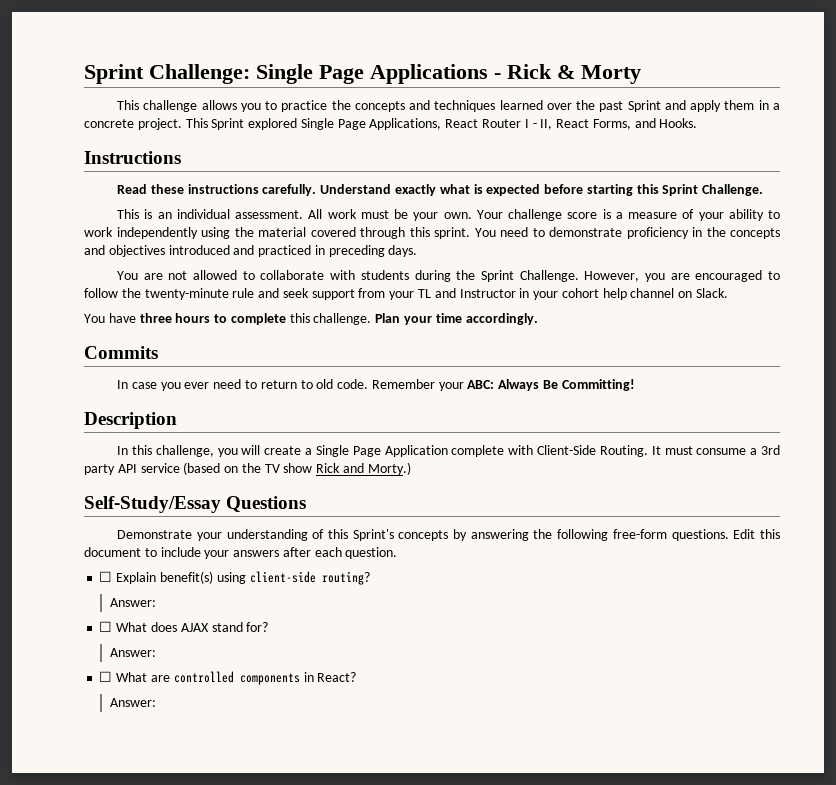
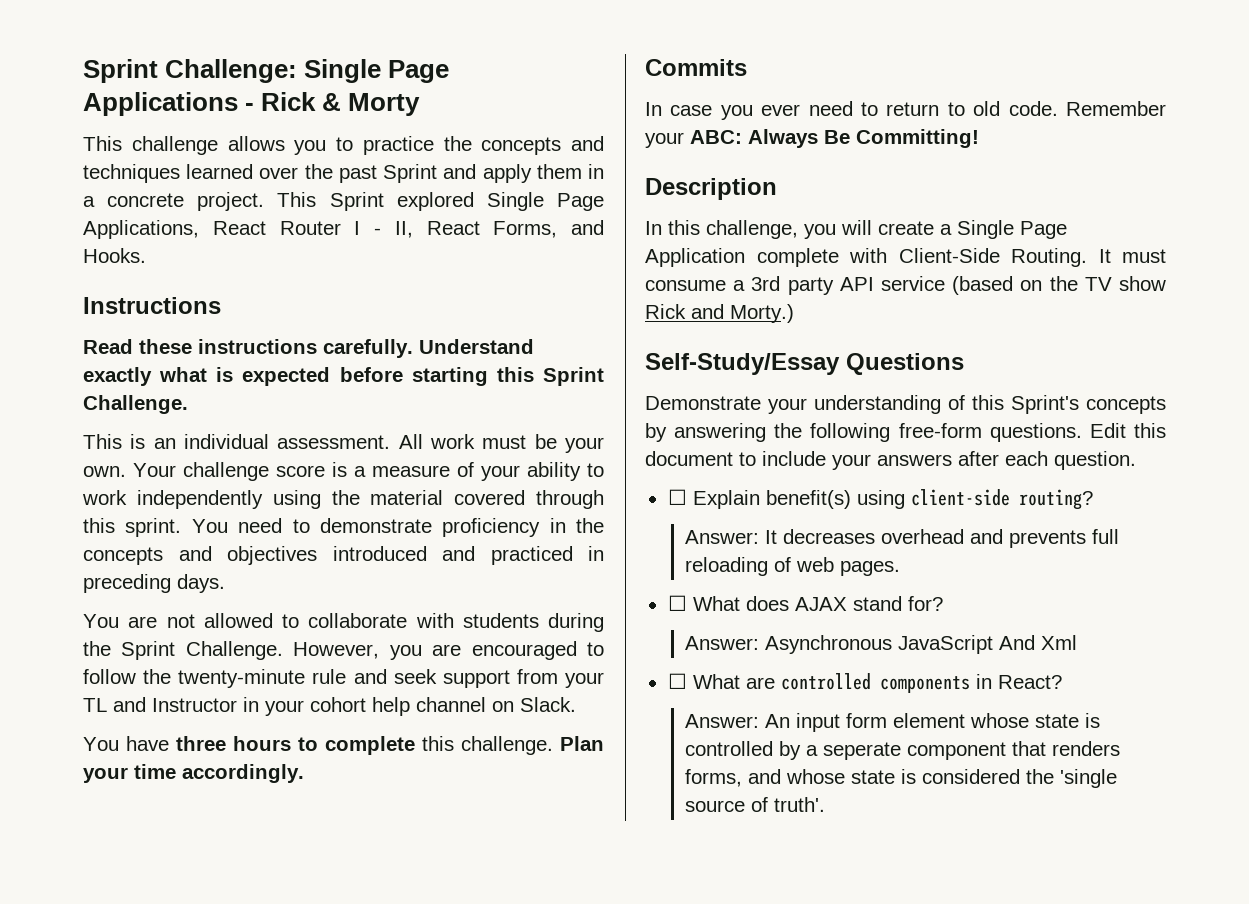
(156, 602) none -> [765,529,1120,548] [685,557,901,576] It decreases overhead and prevents full reloading of web pages.
(156, 652) none -> [765,635,1078,654] Asynchronous JavaScript And Xml
(156, 702) none -> [765,713,1101,732] [685,741,1121,760] [685,769,1118,788] [685,797,826,812] An input form element whose state is controlled by a seperate component that renders forms, and whose state is considered the 'single source of truth'.

